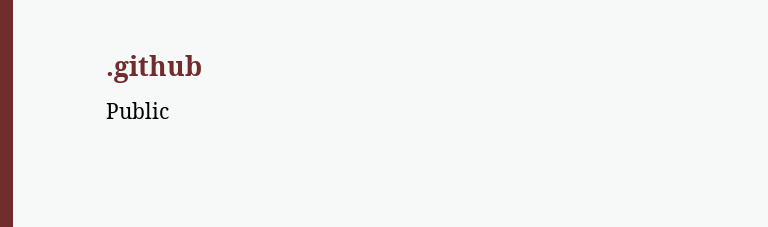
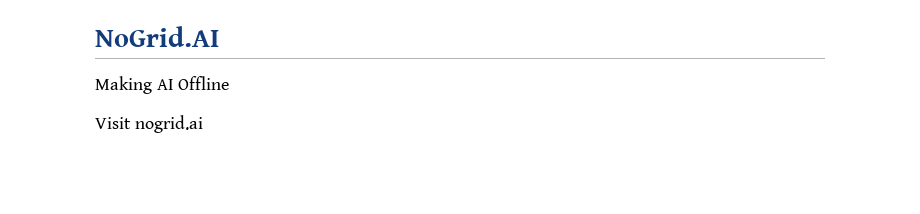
[106,55,202,83] [106,102,169,119] .github // Public -> [95,26,219,47] [95,76,230,94] [95,115,203,133] NoGrid.AI // Making AI Offline // Visit nogrid.ai

